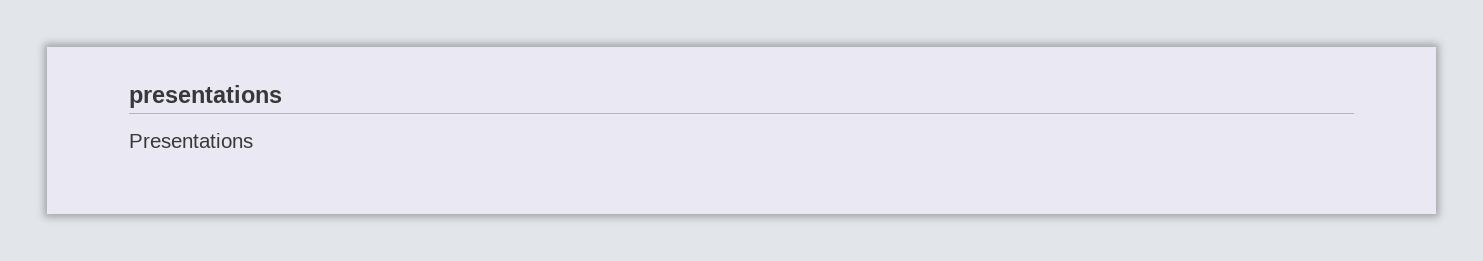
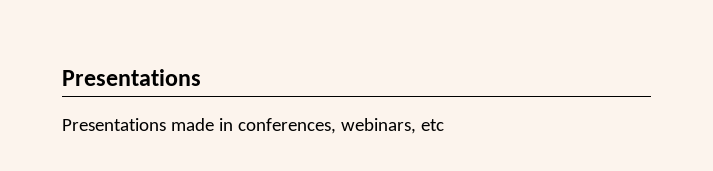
[129,85,282,108] [129,133,253,148] presentations // Presentations -> [62,69,201,86] [62,118,444,134] Presentations // Presentations made in conferences, webinars, etc

